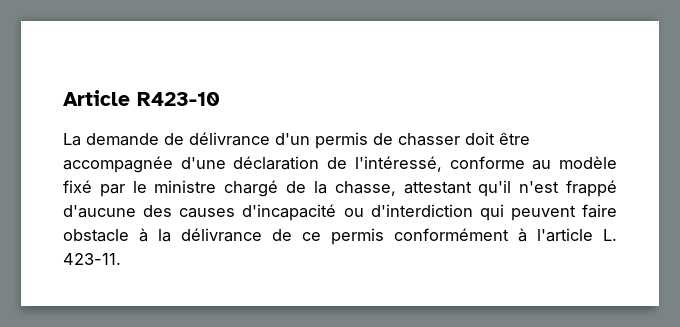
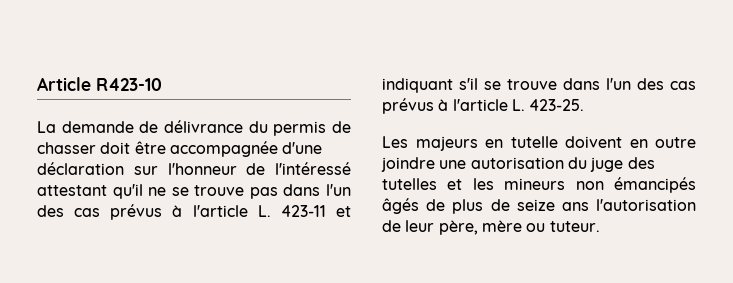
[275,133,310,145] d'un -> [248,121,268,133] du
[327,156,617,172] [63,180,617,197] [63,204,617,221] [63,228,617,245] [63,253,121,265] de l'intéressé, conforme au modèle fixé par le ministre chargé de la chasse, attestant qu'il n'est frappé d'aucune des causes d'incapacité ou d'interdiction qui peuvent faire obstacle à la délivrance de ce permis conformément à l'article L. 423-11. -> [133,162,351,175] [37,184,351,199] [37,204,351,220] [382,78,696,93] [382,98,585,114] [382,136,696,151] [381,157,655,172] [382,177,696,193] [382,198,696,214] [382,220,600,235] sur l'honneur de l'intéressé attestant qu'il ne se trouve pas dans l'un des cas prévus à l'article L. 423-11 et indiquant s'il se trouve dans l'un des cas prévus à l'article L. 423-25. // Les majeurs en tutelle doivent en outre joindre une autorisation du juge des tutelles et les mineurs non émancipés âgés de plus de seize ans l'autorisation de leur père, mère ou tuteur.

